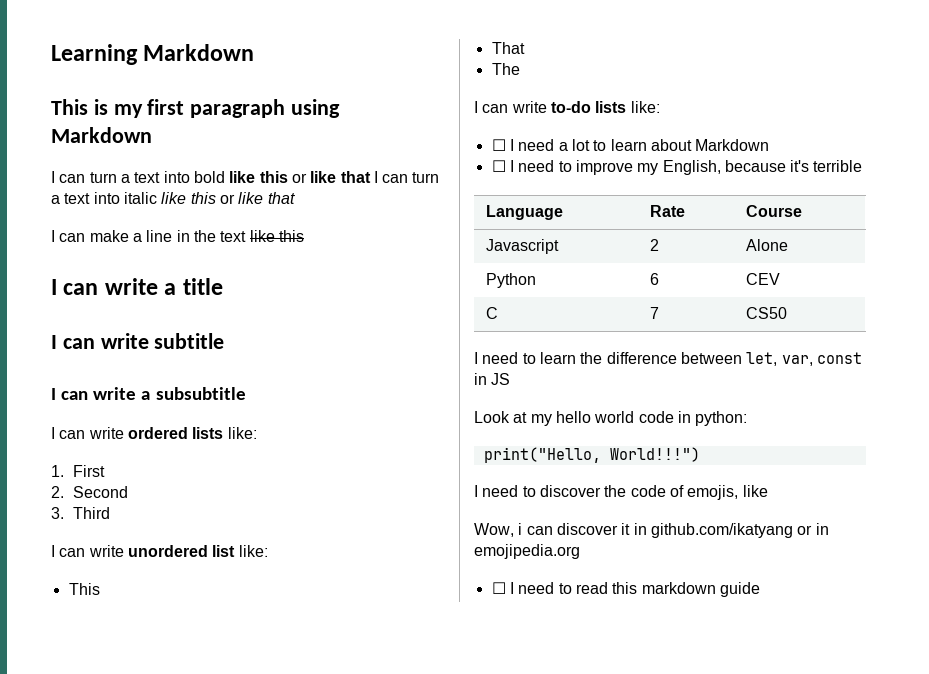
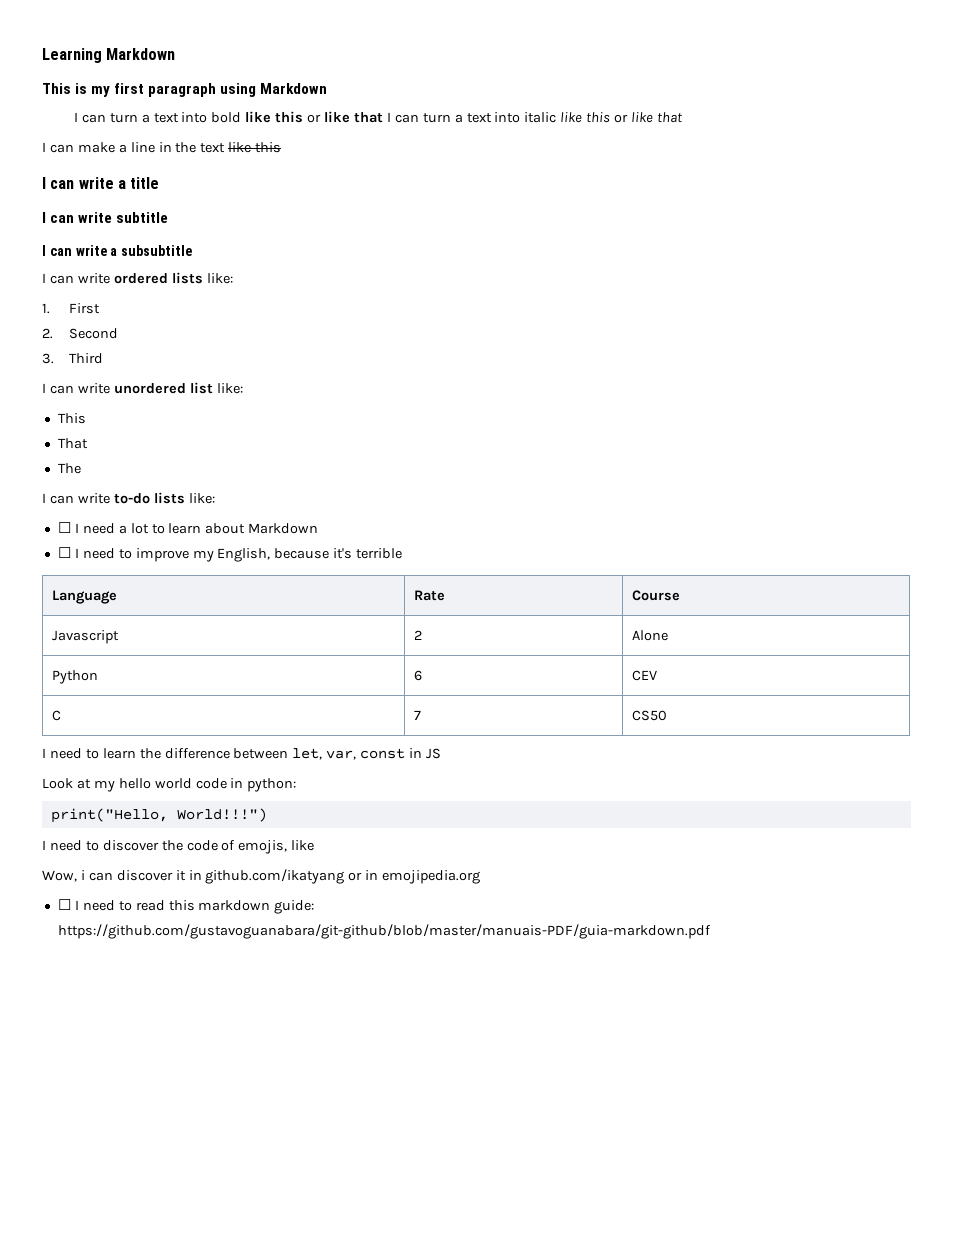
[719,582,760,597] guide -> [274,900,315,914] [57,924,711,939] guide: https://github.com/gustavoguanabara/git-github/blob/master/manuais-PDF/guia-markdown.pdf

